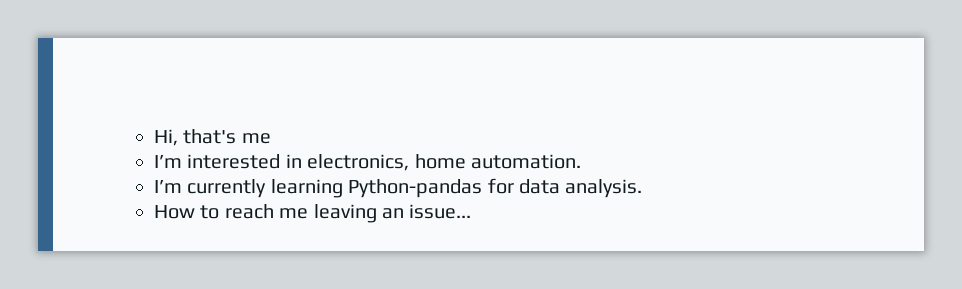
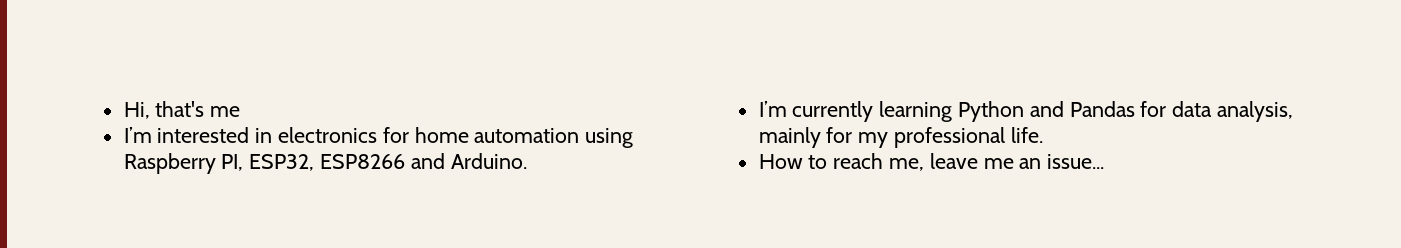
[307,154,581,171] [154,178,643,198] electronics, home automation. // I’m currently learning Python-pandas for data analysis. -> [278,127,634,148] [123,153,527,174] [758,101,1294,122] [758,127,1043,148] electronics for home automation using Raspberry PI, ESP32, ESP8266 and Arduino. // I’m currently learning Python and Pandas for data analysis, mainly for my professional life.
[279,204,377,223] me leaving -> [889,153,1014,171] me, leave me

